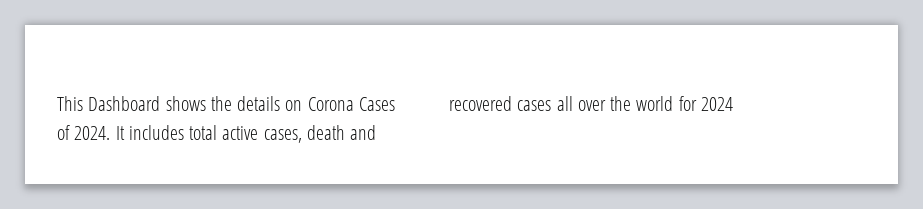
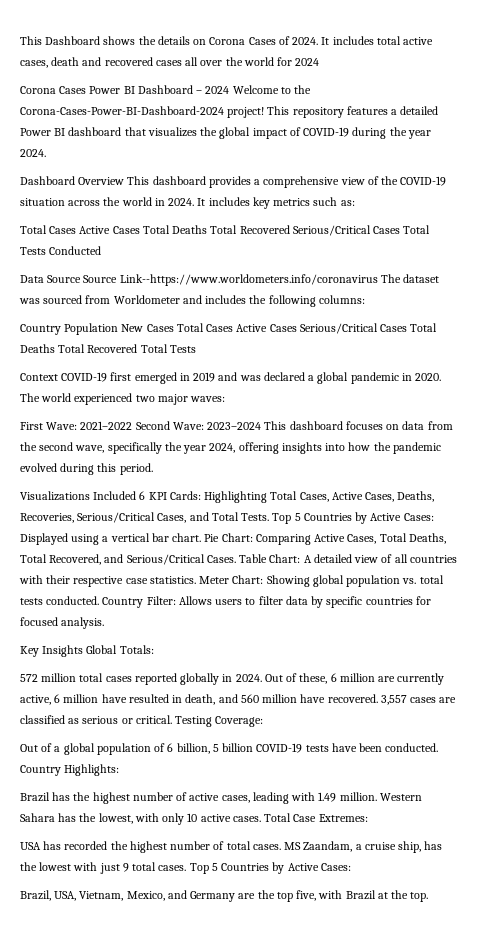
(733, 104) none -> [20,85,312,94] [20,106,439,118] [20,127,431,139] [20,149,46,157] [20,176,447,188] [20,197,355,209] [20,225,431,236] [20,246,102,255] [20,274,440,286] [19,295,365,307] [20,323,438,335] [20,344,196,353] [20,372,442,384] [20,393,226,405] [20,421,453,430] [20,442,441,454] [20,463,153,475] [20,491,435,503] [20,512,434,524] [20,533,446,545] [20,554,457,565] [19,575,444,587] [20,596,431,608] [20,617,105,629] [20,645,154,657] [20,673,445,685] [20,694,457,705] [20,715,264,727] [20,743,439,755] [20,764,120,776] [20,792,422,804] [20,813,368,825] [20,841,443,853] [20,862,351,874] [20,890,429,902] // Corona Cases Power BI Dashboard – 2024 Welcome to the Corona-Cases-Power-BI-Dashboard-2024 project! This repository features a detailed Power BI dashboard that visualizes the global impact of COVID-19 during the year 2024. // Dashboard Overview This dashboard provides a comprehensive view of the COVID-19 situation across the world in 2024. It includes key metrics such as: // Total Cases Active Cases Total Deaths Total Recovered Serious/Critical Cases Total Tests Conducted // Data Source Source Link--https://www.worldometers.info/coronavirus The dataset was sourced from Worldometer and includes the following columns: // Country Population New Cases Total Cases Active Cases Serious/Critical Cases Total Deaths Total Recovered Total Tests // Context COVID-19 first emerged in 2019 and was declared a global pandemic in 2020. The world experienced two major waves: // First Wave: 2021–2022 Second Wave: 2023–2024 This dashboard focuses on data from the second wave, specifically the year 2024, offering insights into how the pandemic evolved during this period. // Visualizations Included 6 KPI Cards: Highlighting Total Cases, Active Cases, Deaths, Recoveries, Serious/Critical Cases, and Total Tests. Top 5 Countries by Active Cases: Displayed using a vertical bar chart. Pie Chart: Comparing Active Cases, Total Deaths, Total Recovered, and Serious/Critical Cases. Table Chart: A detailed view of all countries with their respective case statistics. Meter Chart: Showing global population vs. total tests conducted. Country Filter: Allows users to filter data by specific countries for focused analysis. // Key Insights Global Totals: // 572 million total cases reported globally in 2024. Out of these, 6 million are currently active, 6 million have resulted in death, and 560 million have recovered. 3,557 cases are classified as serious or critical. Testing Coverage: // Out of a global population of 6 billion, 5 billion COVID-19 tests have been conducted. Country Highlights: // Brazil has the highest number of active cases, leading with 1.49 million. Western Sahara has the lowest, with only 10 active cases. Total Case Extremes: // USA has recorded the highest number of total cases. MS Zaandam, a cruise ship, has the lowest with just 9 total cases. Top 5 Countries by Active Cases: // Brazil, USA, Vietnam, Mexico, and Germany are the top five, with Brazil at the top.

